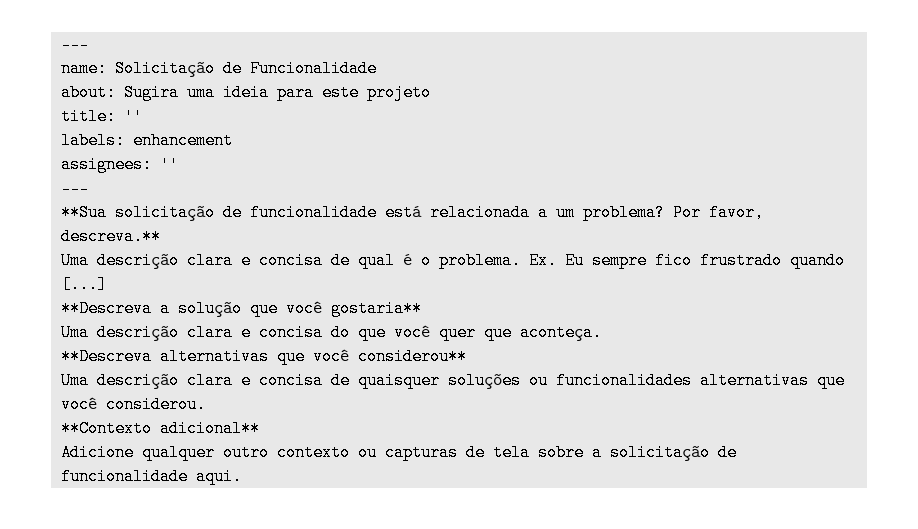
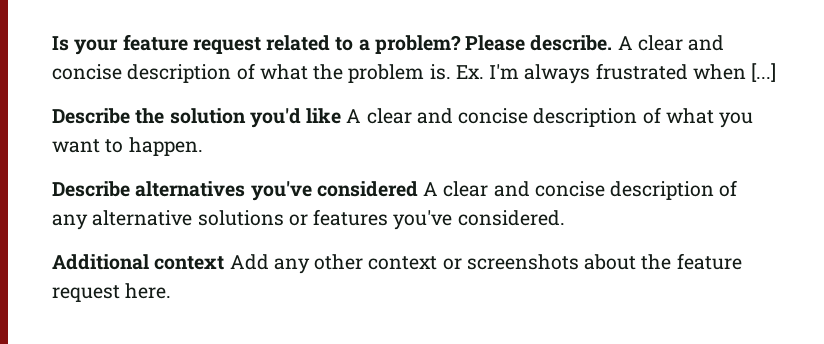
[60,36,89,53] [60,60,377,77] [60,84,431,101] [60,108,143,125] [60,132,233,149] [60,156,179,173] [60,180,89,197] [60,204,764,221] [60,228,161,245] [60,252,845,269] [60,276,107,293] [60,300,422,317] [60,324,602,341] [60,348,467,365] [60,372,845,389] [60,396,206,413] [60,420,260,437] [60,444,737,461] [60,468,242,485] --- // name: Solicitação de Funcionalidade // about: Sugira uma ideia para este projeto // title: '' // labels: enhancement // assignees: '' // --- // **Sua solicitação de funcionalidade está relacionada a um problema? Por favor, descreva.** // Uma descrição clara e concisa de qual é o problema. Ex. Eu sempre fico frustrado quando [...] // **Descreva a solução que você gostaria** // Uma descrição clara e concisa do que você quer que aconteça. // **Descreva alternativas que você considerou** // Uma descrição clara e concisa de quaisquer soluções ou funcionalidades alternativas que você considerou. // **Contexto adicional** // Adicione qualquer outro contexto ou capturas de tela sobre a solicitação de funcionalidade aqui. -> [52,34,725,55] [52,63,777,84] [52,107,754,128] [52,137,203,156] [52,180,738,201] [52,209,565,230] [52,253,742,274] [52,283,172,302] Is your feature request related to a problem? Please describe. A clear and concise description of what the problem is. Ex. I'm always frustrated when [...] // Describe the solution you'd like A clear and concise description of what you want to happen. // Describe alternatives you've considered A clear and concise description of any alternative solutions or features you've considered. // Additional context Add any other context or screenshots about the feature request here.

